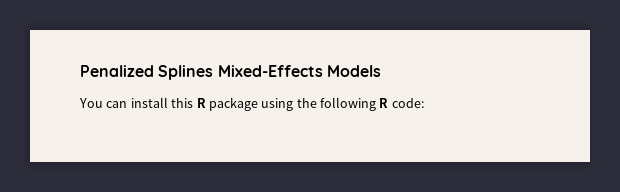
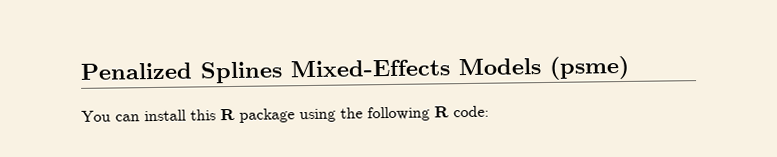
(381, 71) none -> [549,55,630,80] (psme)

